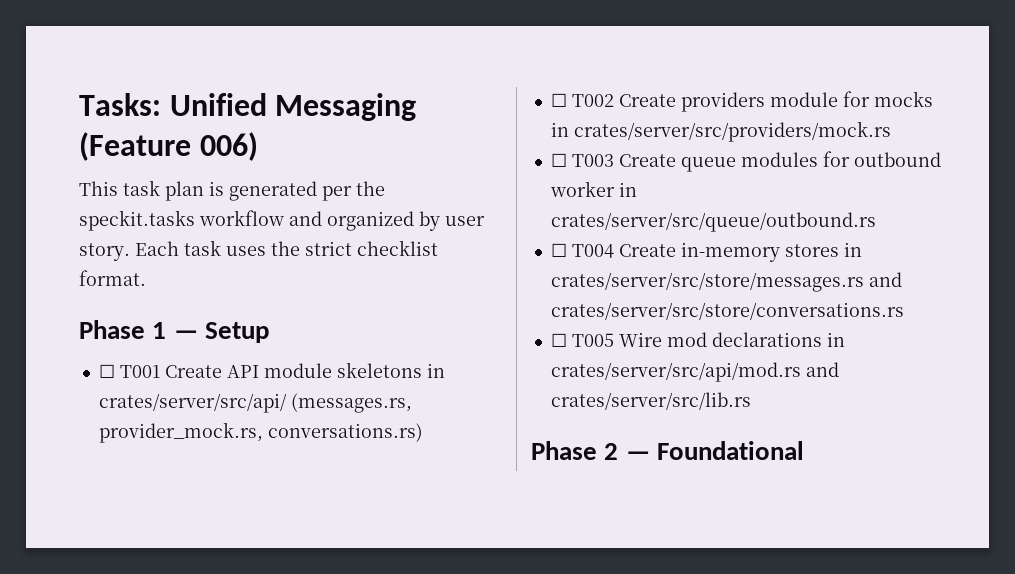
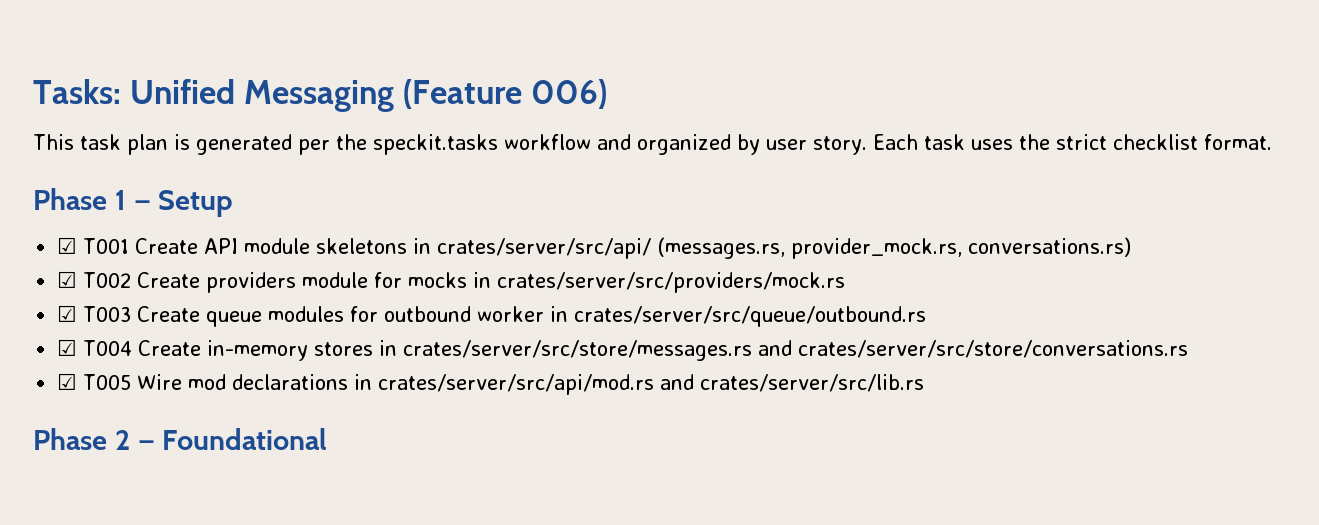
[98,364,115,378] ☐ -> [57,237,78,254] ☑
[550,93,567,107] ☐ -> [57,271,78,288] ☑
[550,153,567,167] ☐ -> [57,305,78,322] ☑
[550,243,567,257] ☐ -> [57,339,78,356] ☑
[550,333,567,347] ☐ -> [57,373,78,390] ☑

